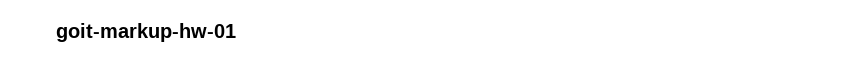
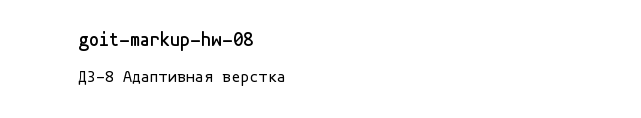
[56,23,236,42] goit-markup-hw-01 -> [78,31,253,51] [78,71,286,86] goit-markup-hw-08 // ДЗ-8 Адаптивная верстка

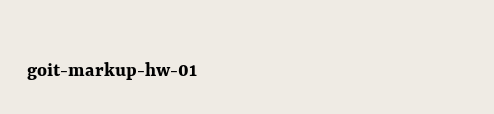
[78,31,253,51] [78,71,286,86] goit-markup-hw-08 // ДЗ-8 Адаптивная верстка -> [27,62,197,80] goit-markup-hw-01

